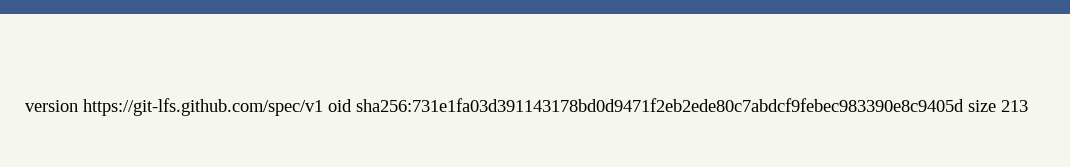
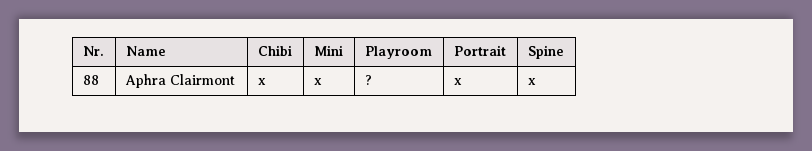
[25,98,1028,116] version https://git-lfs.github.com/spec/v1 oid sha256:731e1fa03d391143178bd0d9471f2eb2ede80c7abdcf9febec983390e8c9405d size 213 -> [82,46,104,56] [125,46,166,56] [257,45,292,56] [313,45,343,56] [364,46,432,59] [453,45,506,56] [527,45,564,59] [82,75,99,85] [124,74,235,88] [257,78,266,85] [313,78,322,85] [364,75,372,85] [453,78,462,85] [527,78,536,85] Nr. | Name | Chibi | Mini | Playroom | Portrait | Spine // 88 | Aphra Clairmont | x | x | ? | x | x

